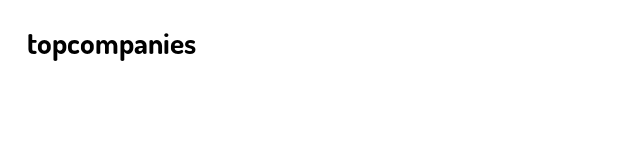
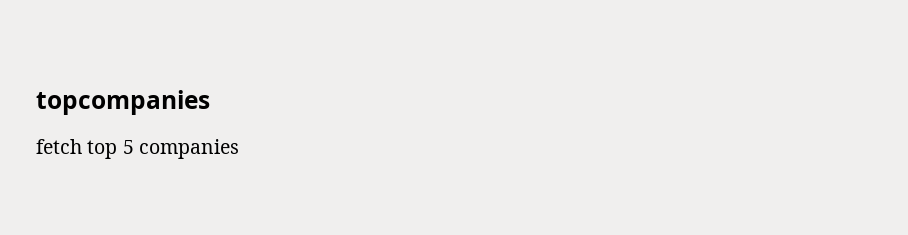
(196, 47) none -> [36,139,239,159] // fetch top 5 companies

